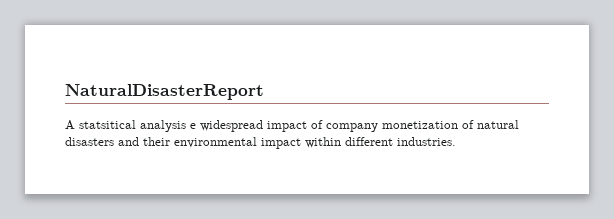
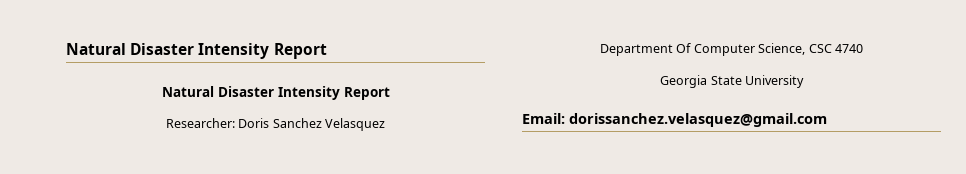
[65,84,264,100] [65,120,519,132] [65,137,456,149] NaturalDisasterReport // A statsitical analysis e widespread impact of company monetization of natural disasters and their environmental impact within different industries. -> [66,43,327,59] [161,86,390,100] [165,118,386,131] [600,43,863,56] [660,75,804,88] [522,113,827,127] Natural Disaster Intensity Report // Natural Disaster Intensity Report // Researcher: Doris Sanchez Velasquez // Department Of Computer Science, CSC 4740 // Georgia State University // Email: dorissanchez.velasquez@gmail.com

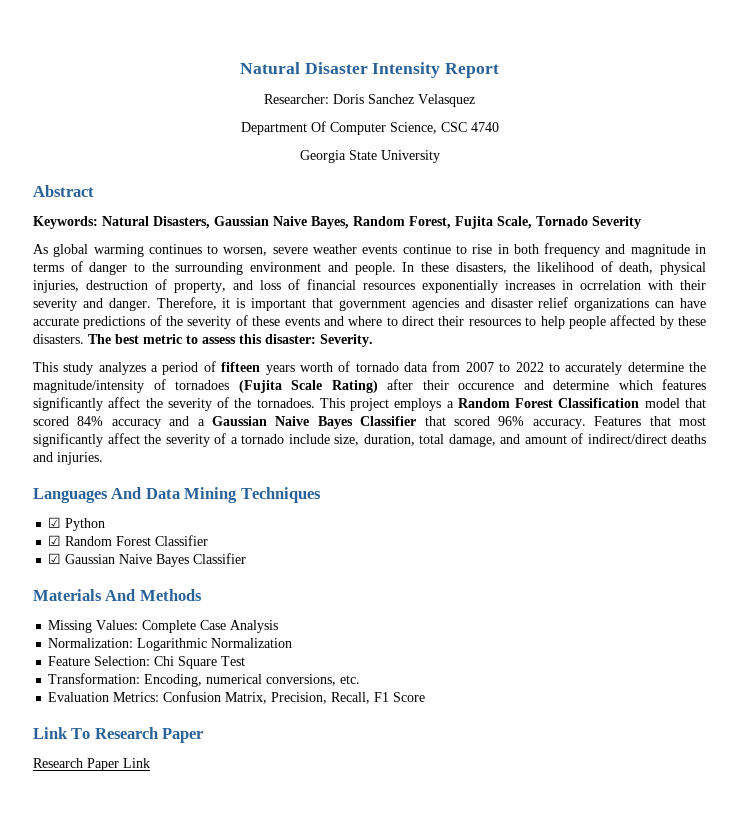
[66,43,327,59] [161,86,390,100] Natural Disaster Intensity Report // Natural Disaster Intensity Report -> [239,62,500,78] Natural Disaster Intensity Report
[522,113,827,127] Email: dorissanchez.velasquez@gmail.com -> [33,185,94,197] [33,216,641,229] [33,243,706,257] [33,261,706,275] [33,279,706,293] [33,297,707,311] [33,315,706,329] [33,334,373,347] [33,361,706,375] [33,379,706,393] [33,397,706,411] [33,416,706,429] [33,433,706,447] [33,452,103,465] [33,487,321,503] [48,517,106,531] [48,535,209,546] [48,553,247,567] [33,589,202,601] [48,620,279,633] [48,638,293,651] [48,656,246,669] [48,673,361,687] [48,691,426,704] [33,727,204,743] [33,758,150,771] Abstract // Keywords: Natural Disasters, Gaussian Naive Bayes, Random Forest, Fujita Scale, Tornado Severity // As global warming continues to worsen, severe weather events continue to rise in both frequency and magnitude in terms of danger to the surrounding environment and people. In these disasters, the likelihood of death, physical injuries, destruction of property, and loss of financial resources exponentially increases in ocrrelation with their severity and danger. Therefore, it is important that government agencies and disaster relief organizations can have accurate predictions of the severity of these events and where to direct their resources to help people affected by these disasters. The best metric to assess this disaster: Severity. // This study analyzes a period of fifteen years worth of tornado data from 2007 to 2022 to accurately determine the magnitude/intensity of tornadoes (Fujita Scale Rating) after their occurence and determine which features significantly affect the severity of the tornadoes. This project employs a Random Forest Classification model that scored 84% accuracy and a Gaussian Naive Bayes Classifier that scored 96% accuracy. Features that most significantly affect the severity of a tornado include size, duration, total damage, and amount of indirect/direct deaths and injuries. // Languages And Data Mining Techniques // ☑ Python // ☑ Random Forest Classifier // ☑ Gaussian Naive Bayes Classifier // Materials And Methods // Missing Values: Complete Case Analysis // Normalization: Logarithmic Normalization // Feature Selection: Chi Square Test // Transformation: Encoding, numerical conversions, etc. // Evaluation Metrics: Confusion Matrix, Precision, Recall, F1 Score // Link To Research Paper // Research Paper Link

